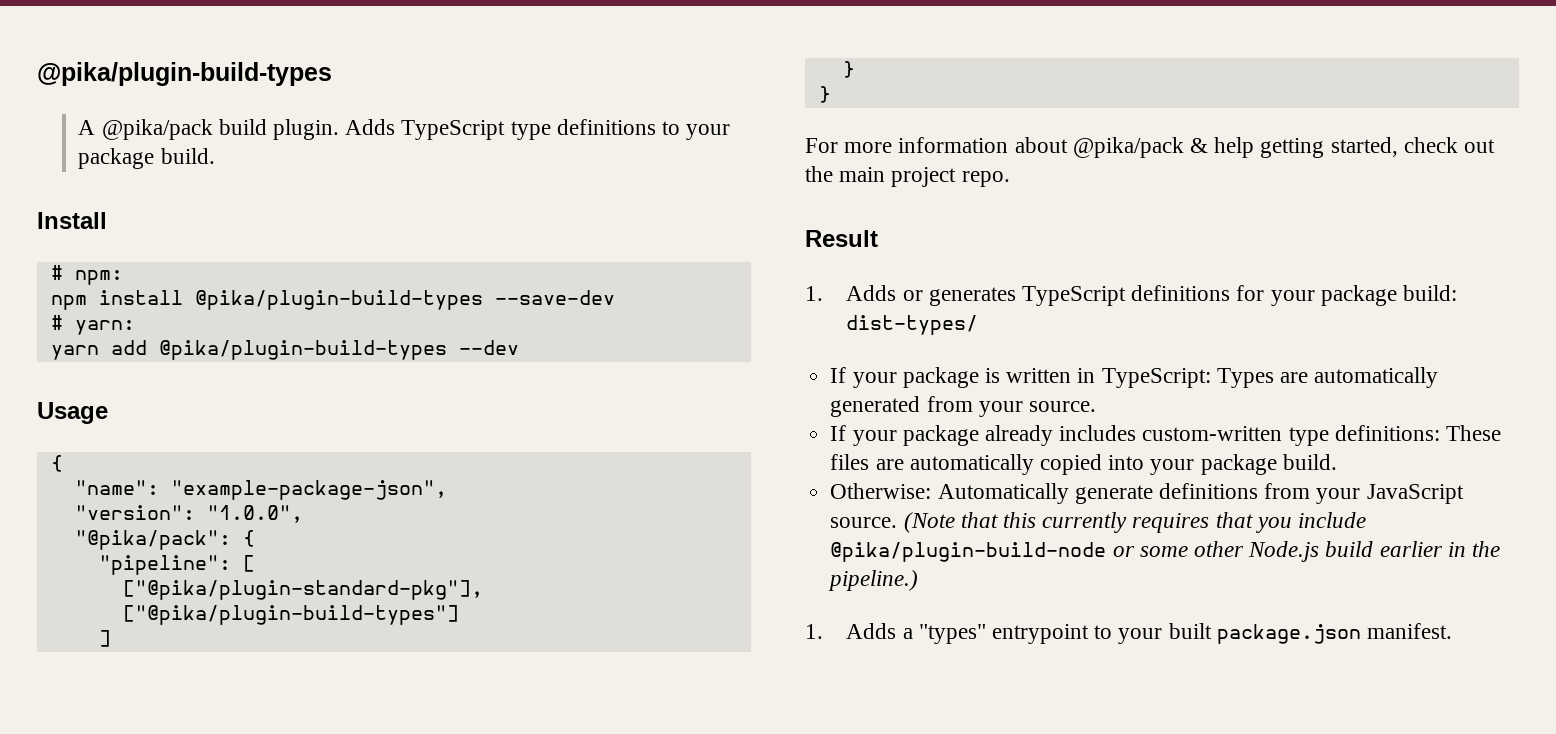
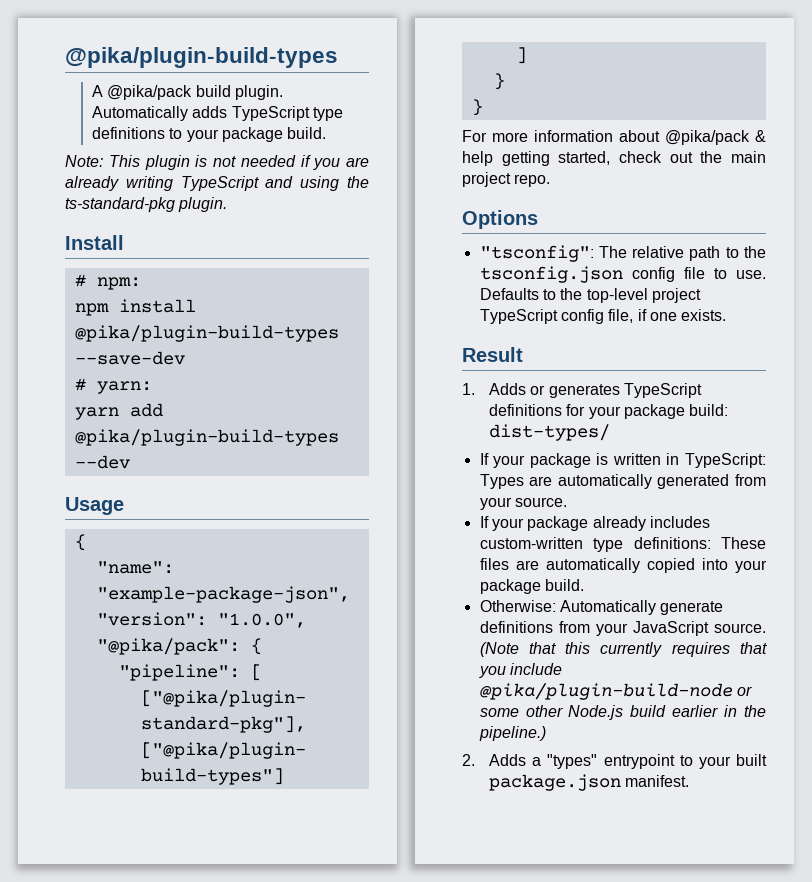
[345,119,396,135] Adds -> [92,106,228,121] Automatically adds
(215, 156) none -> [65,155,369,170] [65,176,369,191] [65,197,228,212] // Note: This plugin is not needed if you are already writing TypeScript and using the ts-standard-pkg plugin.
(1010, 179) none -> [462,210,538,229] [479,245,766,262] [479,266,766,283] [479,288,701,303] [479,309,727,324] // Options // "tsconfig": The relative path to the tsconfig.json config file to use. Defaults to the top-level project TypeScript config file, if one exists.
[805,624,823,639] 1. -> [462,754,475,766] 2.

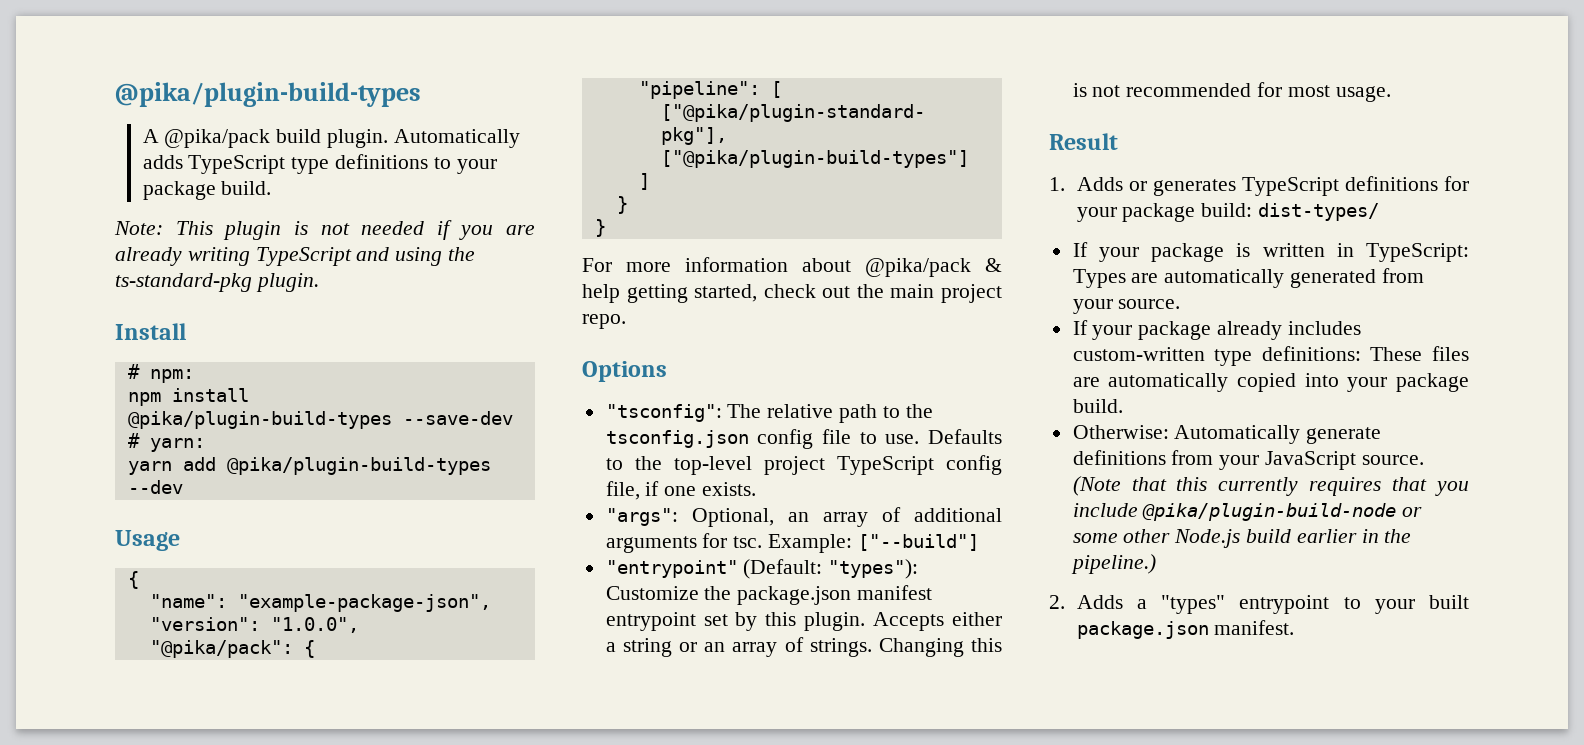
(727, 315) none -> [605,507,1002,527] [605,533,979,553] [605,559,919,579] [605,585,933,605] [605,612,1002,631] [605,637,1002,657] [1072,82,1391,102] // "args": Optional, an array of additional arguments for tsc. Example: ["--build"] // "entrypoint" (Default: "types"): Customize the package.json manifest entrypoint set by this plugin. Accepts either a string or an array of strings. Changing this is not recommended for most usage.

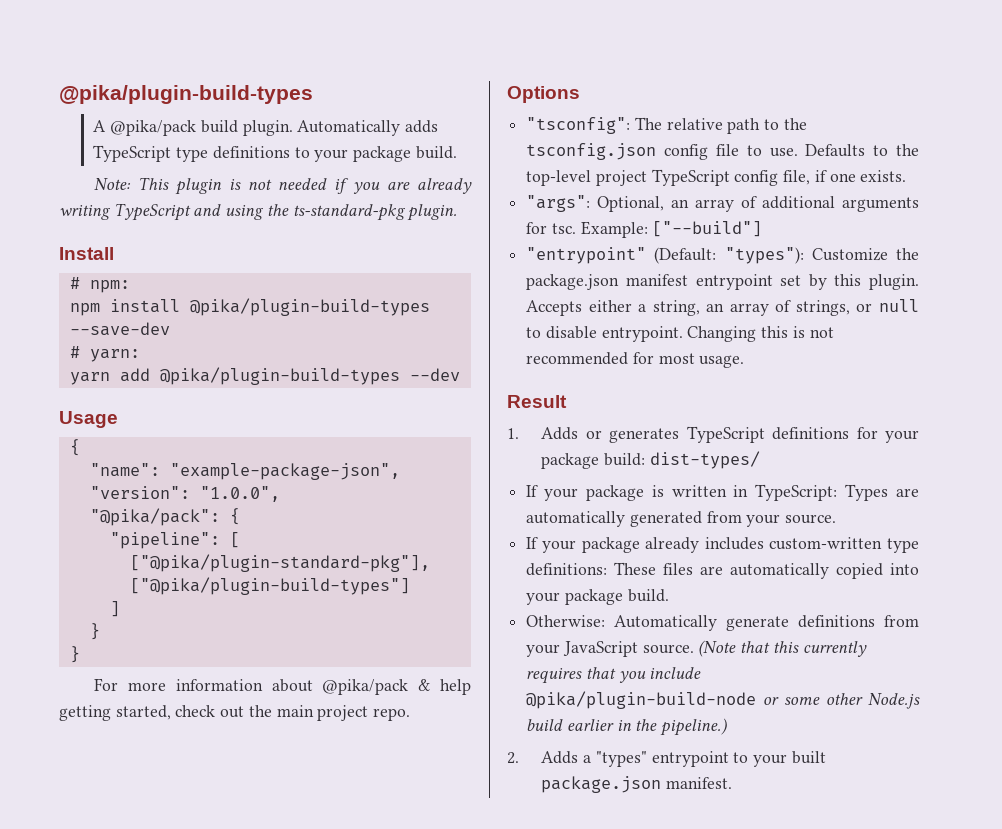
[622,637,872,657] string or an array of strings. -> [652,299,919,316] [526,326,683,342] string, an array of strings, or null to disable entrypoint.

